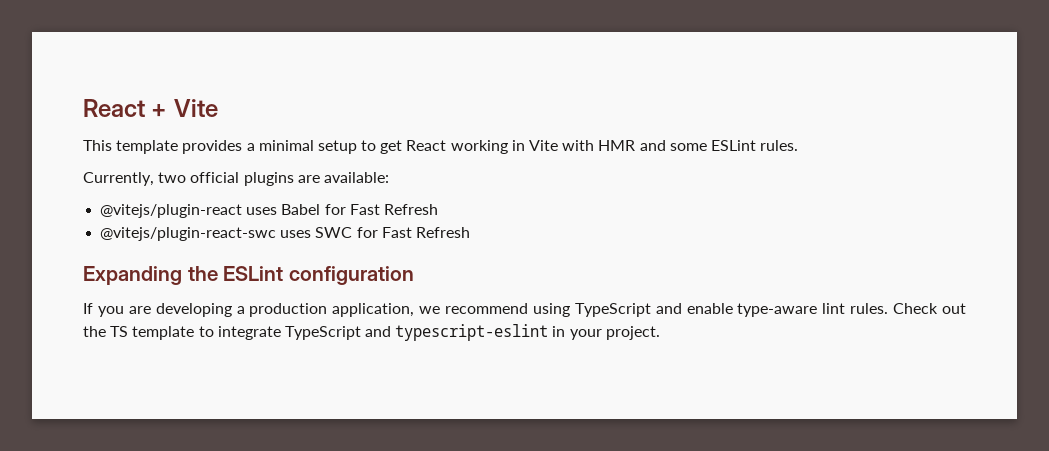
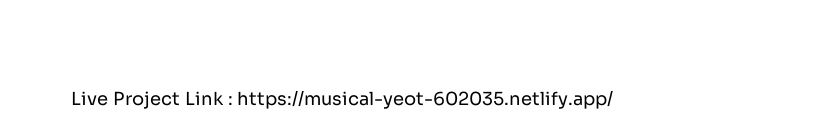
[83,99,218,117] [83,140,799,154] [83,172,389,186] [100,204,438,218] [100,227,470,241] [83,266,414,285] [83,303,966,317] [83,324,660,341] React + Vite // This template provides a minimal setup to get React working in Vite with HMR and some ESLint rules. // Currently, two official plugins are available: // @vitejs/plugin-react uses Babel for Fast Refresh // @vitejs/plugin-react-swc uses SWC for Fast Refresh // Expanding the ESLint configuration // If you are developing a production application, we recommend using TypeScript and enable type-aware lint rules. Check out the TS template to integrate TypeScript and typescript-eslint in your project. -> [71,90,614,109] Live Project Link : https://musical-yeot-602035.netlify.app/

